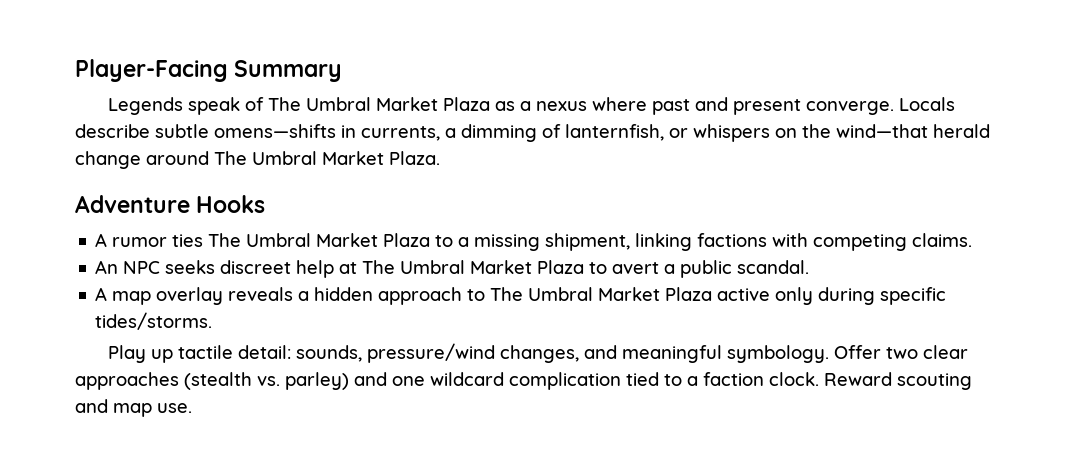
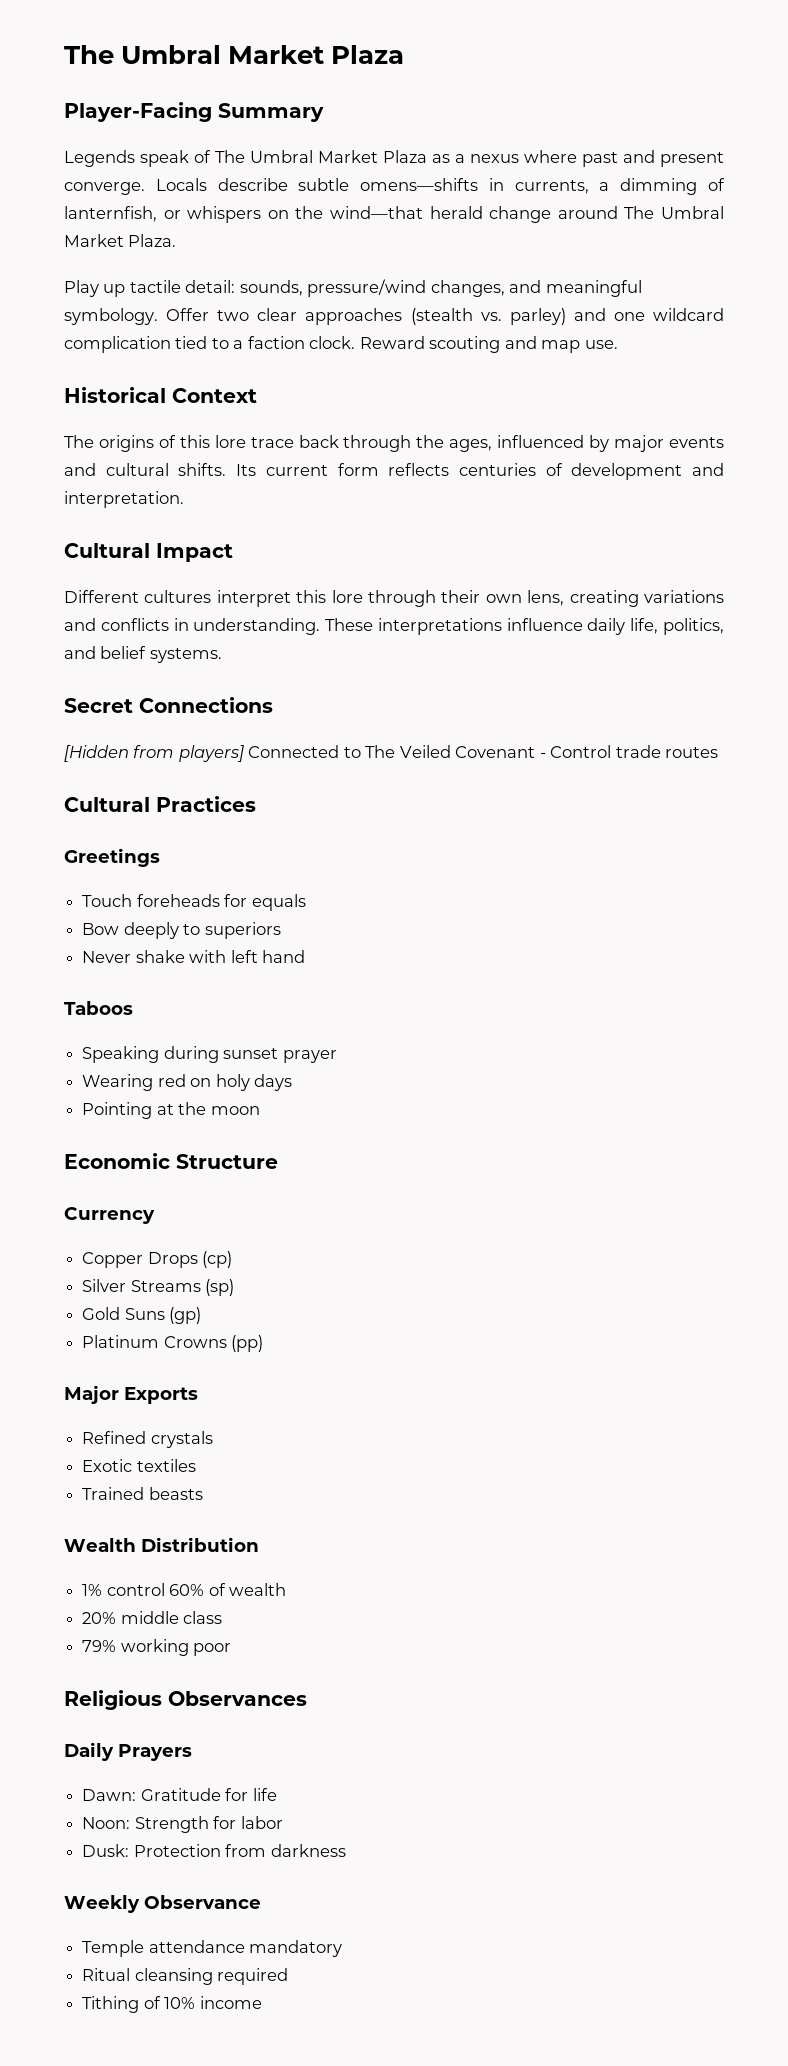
(75, 70) none -> [64,45,405,64] The Umbral Market Plaza //
[75,195,266,213] [95,233,973,251] [95,260,810,278] [95,287,947,305] [95,312,213,330] // Adventure Hooks // A rumor ties The Umbral Market Plaza to a missing shipment, linking factions with competing claims. // An NPC seeks discreet help at The Umbral Market Plaza to avert a public scandal. // A map overlay reveals a hidden approach to The Umbral Market Plaza active only during specific tides/storms. -> (177, 240) none
(192, 408) none -> [64,387,257,403] [64,435,724,452] [64,463,724,480] [64,491,184,508] [64,543,233,562] [64,590,724,607] [64,618,725,635] [64,646,222,663] [64,697,273,713] [64,745,719,762] [64,796,256,812] [64,848,160,867] [82,894,306,911] [82,922,281,939] [82,950,305,963] [64,1001,133,1015] [82,1046,337,1063] [82,1074,292,1091] [82,1102,260,1119] [64,1153,278,1169] [64,1207,155,1224] [82,1251,233,1268] [82,1279,235,1296] [82,1307,202,1324] [82,1335,264,1352] [64,1385,198,1404] [82,1431,213,1448] [82,1459,196,1472] [82,1487,203,1500] [64,1537,259,1552] [82,1583,286,1596] [82,1611,223,1624] [82,1639,232,1656] [64,1690,307,1710] [64,1742,192,1761] [82,1788,277,1801] [82,1816,283,1833] [82,1844,346,1857] [64,1895,261,1913] [82,1940,343,1957] [82,1968,289,1985] [82,1996,262,2013] // Historical Context // The origins of this lore trace back through the ages, influenced by major events and cultural shifts. Its current form reflects centuries of development and interpretation. // Cultural Impact // Different cultures interpret this lore through their own lens, creating variations and conflicts in understanding. These interpretations influence daily life, politics, and belief systems. // Secret Connections // [Hidden from players] Connected to The Veiled Covenant - Control trade routes // Cultural Practices // Greetings // Touch foreheads for equals // Bow deeply to superiors // Never shake with left hand // Taboos // Speaking during sunset prayer // Wearing red on holy days // Pointing at the moon // Economic Structure // Currency // Copper Drops (cp) // Silver Streams (sp) // Gold Suns (gp) // Platinum Crowns (pp) // Major Exports // Refined crystals // Exotic textiles // Trained beasts // Wealth Distribution // 1% control 60% of wealth // 20% middle class // 79% working poor // Religious Observances // Daily Prayers // Dawn: Gratitude for life // Noon: Strength for labor // Dusk: Protection from darkness // Weekly Observance // Temple attendance mandatory // Ritual cleansing required // Tithing of 10% income

